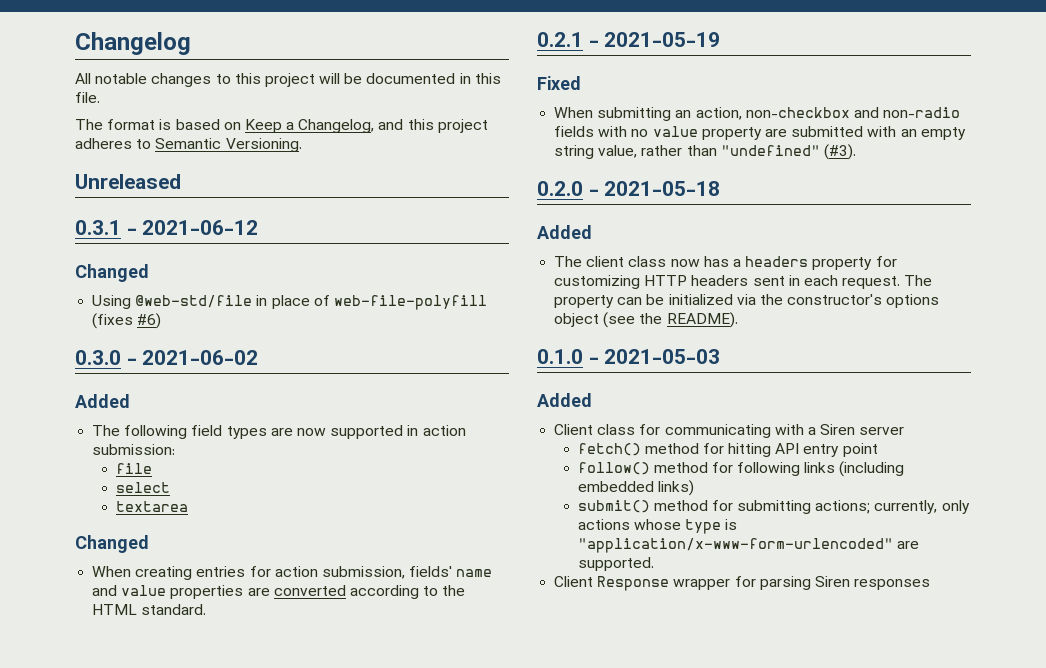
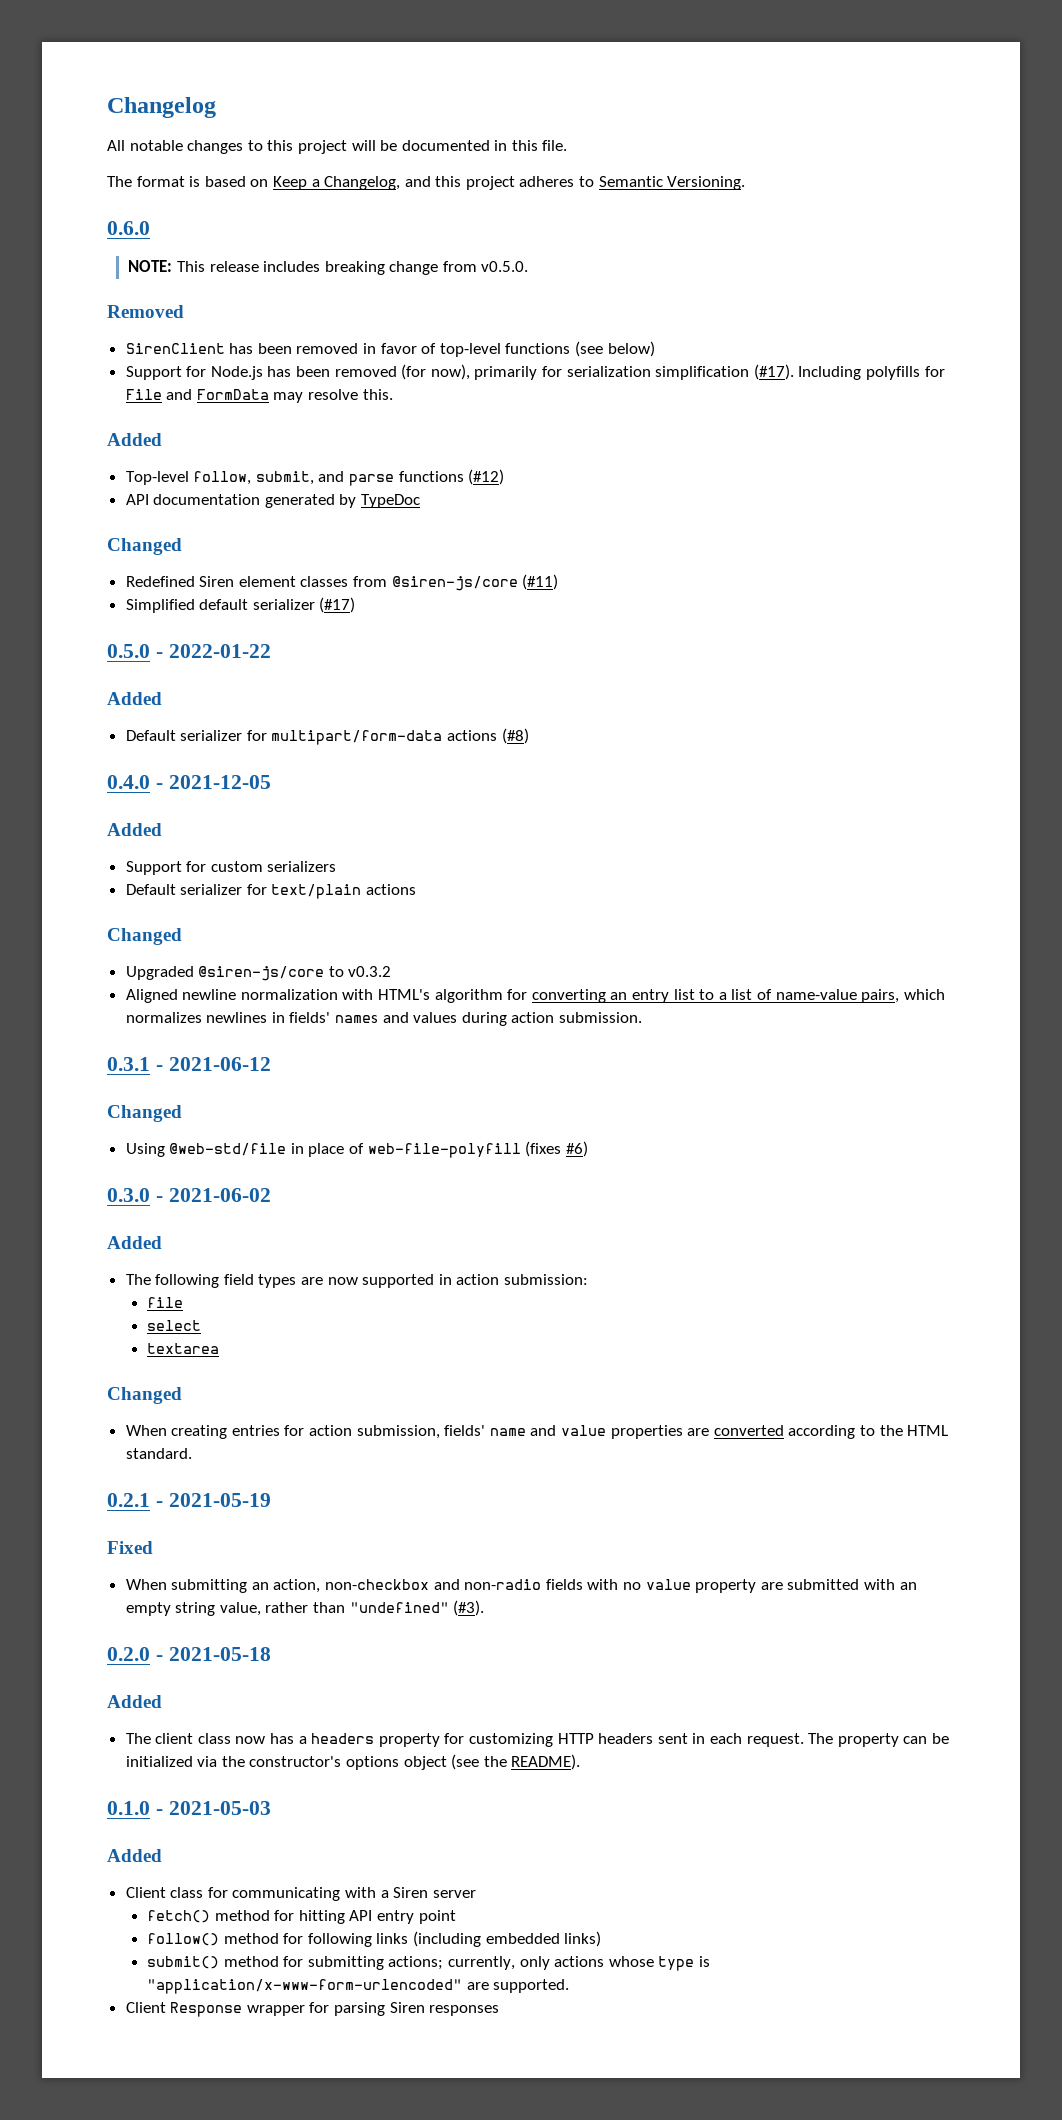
[75,174,181,189] Unreleased -> [107,221,150,235] [128,260,529,275] [107,305,184,318] [125,341,655,357] [125,364,945,380] [125,389,393,403] [107,433,162,446] [125,469,505,486] [125,494,421,508] [107,538,182,555] [125,574,559,591] [125,597,356,613] [107,644,271,658] [107,692,162,705] [125,728,529,745] [107,775,271,789] [107,823,162,836] [125,861,337,875] [125,884,417,899] [107,928,182,945] [125,966,392,981] [125,989,945,1003] [125,1012,643,1026] 0.6.0 // NOTE: This release includes breaking change from v0.5.0. // Removed // SirenClient has been removed in favor of top-level functions (see below) // Support for Node.js has been removed (for now), primarily for serialization simplification (#17). Including polyfills for File and FormData may resolve this. // Added // Top-level follow, submit, and parse functions (#12) // API documentation generated by TypeDoc // Changed // Redefined Siren element classes from @siren-js/core (#11) // Simplified default serializer (#17) // 0.5.0 - 2022-01-22 // Added // Default serializer for multipart/form-data actions (#8) // 0.4.0 - 2021-12-05 // Added // Support for custom serializers // Default serializer for text/plain actions // Changed // Upgraded @siren-js/core to v0.3.2 // Aligned newline normalization with HTML's algorithm for converting an entry list to a list of name-value pairs, which normalizes newlines in fields' names and values during action submission.

